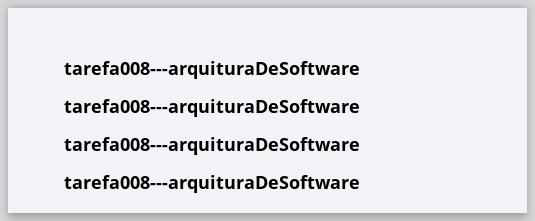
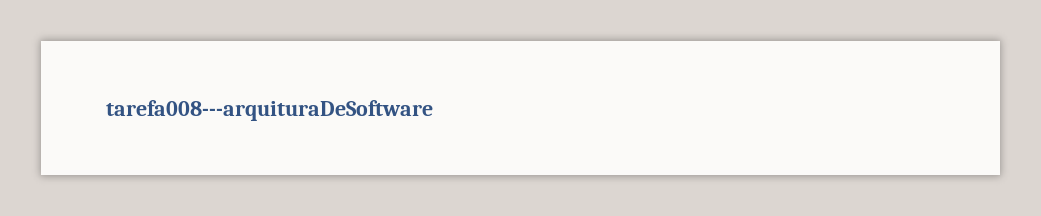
[64,61,360,79] [64,99,360,117] [64,137,360,155] [64,175,360,193] tarefa008---arquituraDeSoftware // tarefa008---arquituraDeSoftware // tarefa008---arquituraDeSoftware // tarefa008---arquituraDeSoftware -> [106,100,433,121] tarefa008---arquituraDeSoftware

